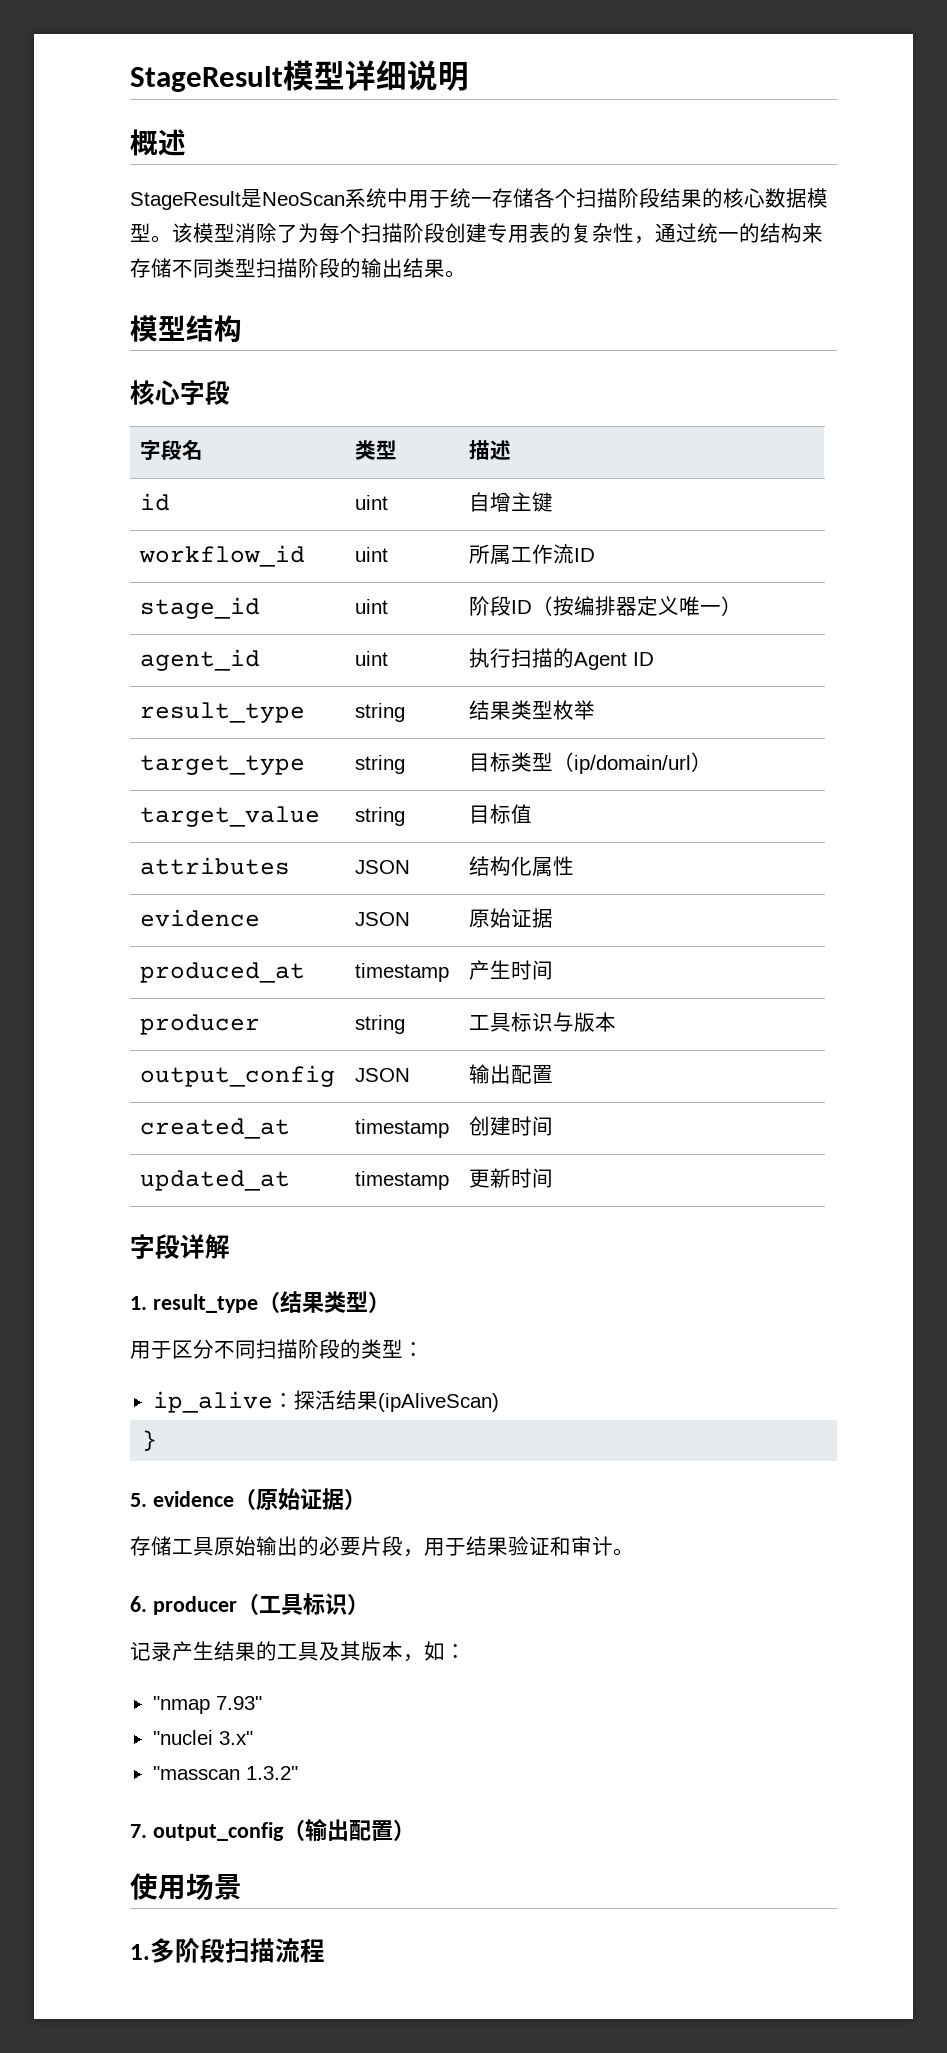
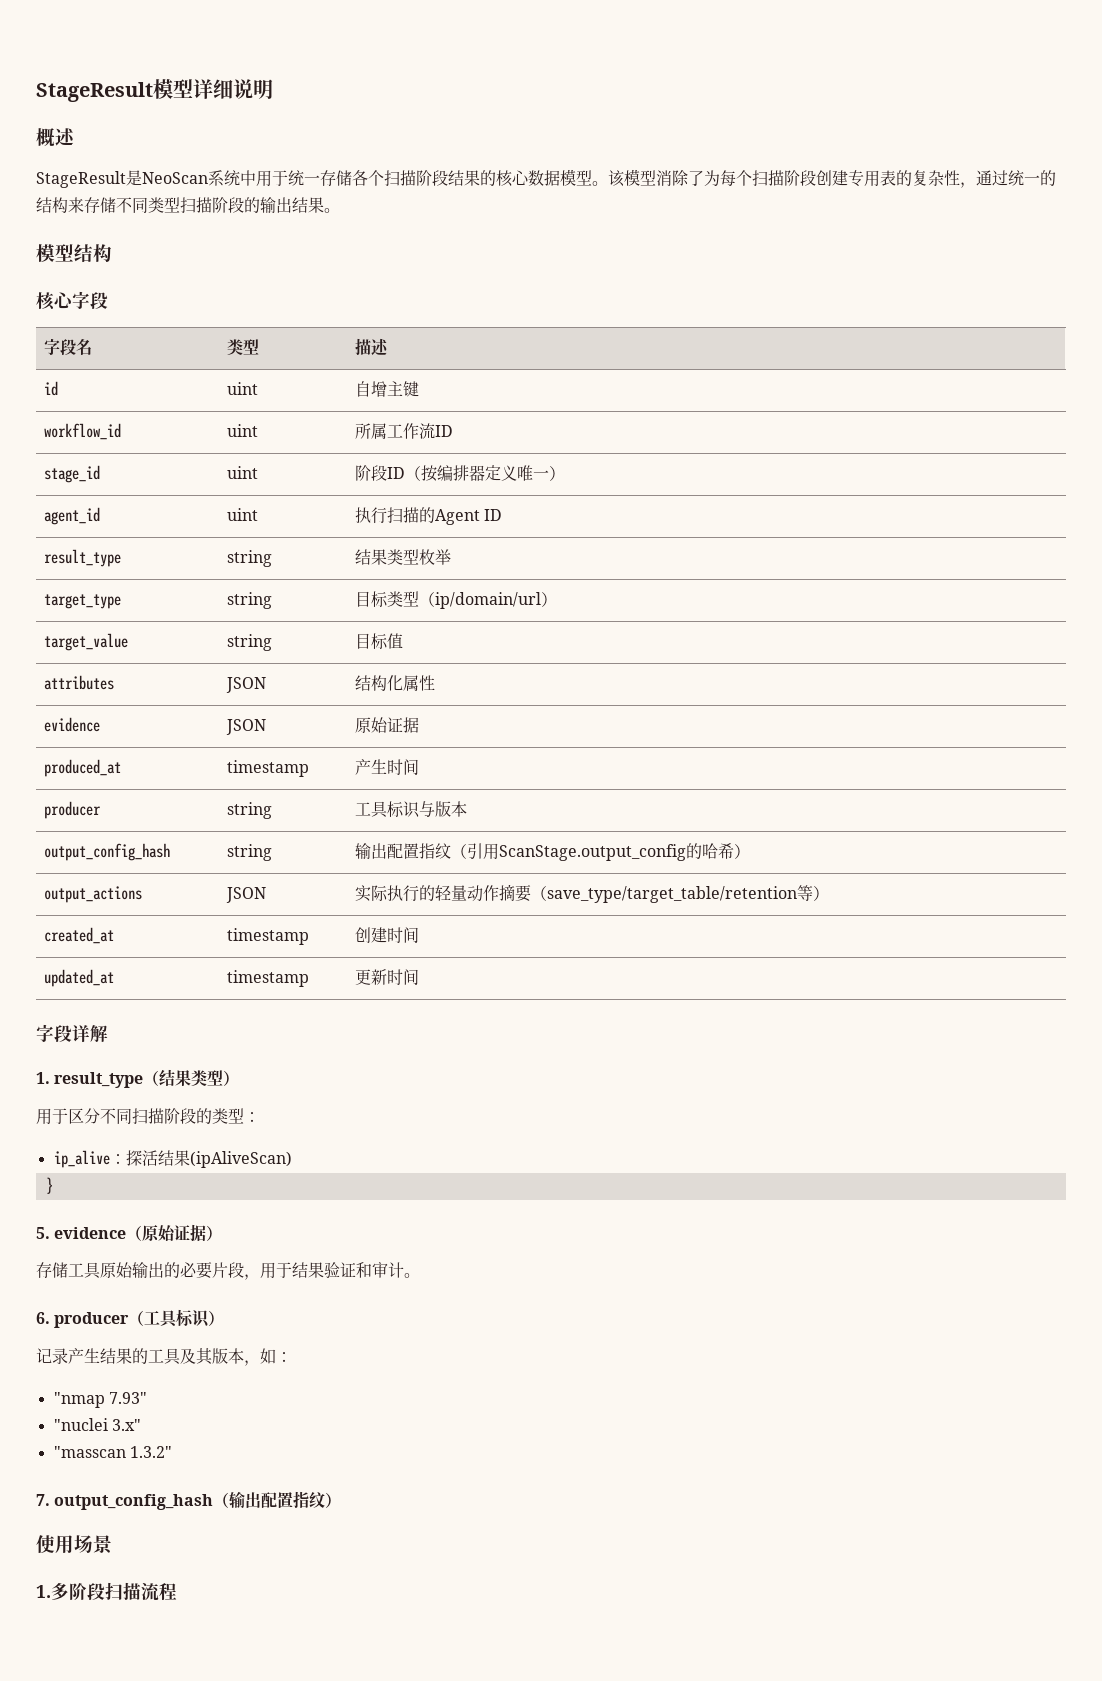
[139,1065,335,1087] [354,1068,410,1082] [468,1064,553,1084] output_config | JSON | 输出配置 -> [43,843,170,861] [226,844,272,861] [354,843,750,861] [43,886,142,903] [225,887,266,903] [354,884,829,903] output_config_hash | string | 输出配置指纹（引用ScanStage.output_config的哈希） // output_actions | JSON | 实际执行的轻量动作摘要（save_type/target_table/retention等）
[152,1822,284,1841] output_config -> [54,1494,214,1510] output_config_hash
(393, 1830) none -> [293,1491,326,1508] 指纹

